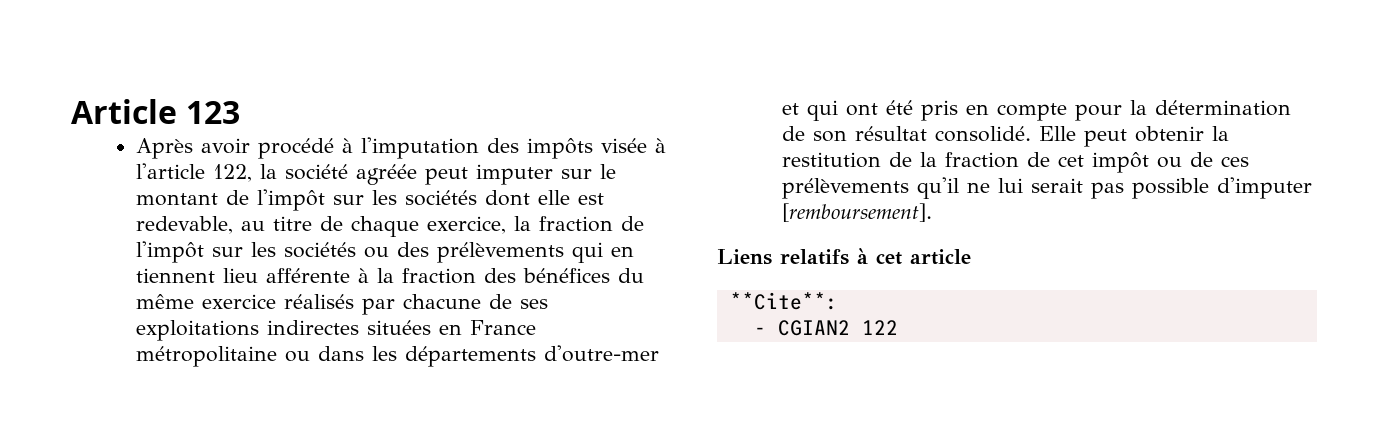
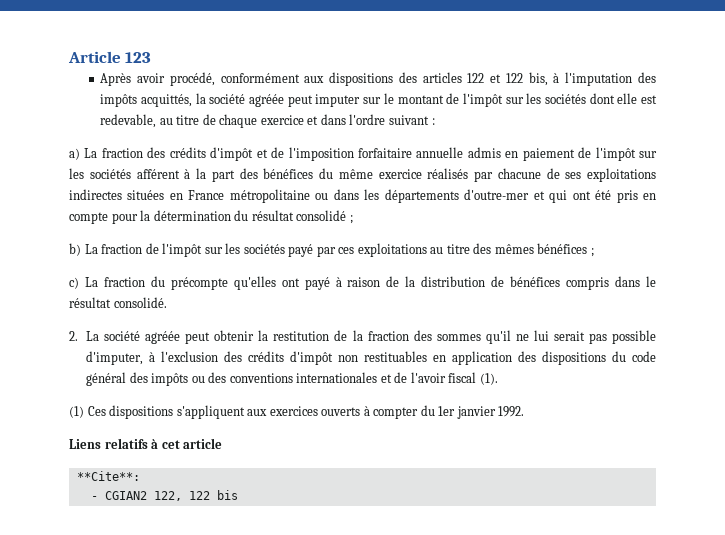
[258,137,667,159] [136,163,253,182] procédé à l'imputation des impôts visée à l'article 122, -> [169,72,657,86] [100,94,193,107] procédé, conformément aux dispositions des articles 122 et 122 bis, à l'imputation des impôts acquittés,
[427,216,645,234] [136,241,635,263] [136,268,351,283] exercice, la fraction de l'impôt sur les sociétés ou des prélèvements qui en tiennent lieu afférente -> [260,114,435,125] [69,147,657,161] [69,168,180,179] exercice et dans l'ordre suivant : // a) La fraction des crédits d'impôt et de l'imposition forfaitaire annuelle admis en paiement de l'impôt sur les sociétés afférent
[402,268,477,284] fraction -> [211,170,235,182] part
[782,126,1077,142] de son résultat consolidé. Elle -> [234,210,353,224] [69,243,594,257] [69,276,656,290] [69,297,167,308] [69,331,181,344] du résultat consolidé ; // b) La fraction de l'impôt sur les sociétés payé par ces exploitations au titre des mêmes bénéfices ; // c) La fraction du précompte qu'elles ont payé à raison de la distribution de bénéfices compris dans le résultat consolidé. // 2. La société agréée
[1027,152,1250,173] [782,178,910,199] de cet impôt ou de ces prélèvements -> [413,330,481,341] des sommes
[1217,177,1313,199] [782,203,933,222] d'imputer [remboursement]. -> [86,351,656,365] [86,372,498,386] [69,405,525,419] d'imputer, à l'exclusion des crédits d'impôt non restituables en application des dispositions du code général des impôts ou des conventions internationales et de l'avoir fiscal (1). // (1) Ces dispositions s'appliquent aux exercices ouverts à compter du 1er janvier 1992.
[861,320,898,335] 122 -> [153,490,238,501] 122, 122 bis

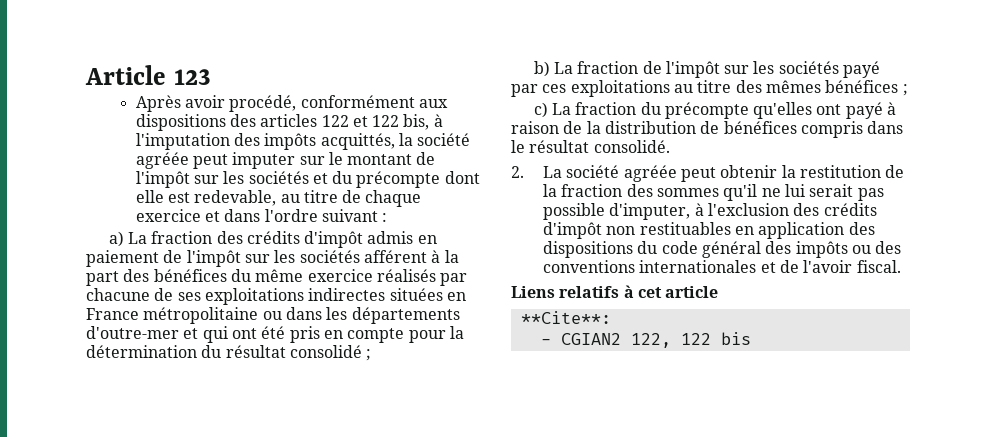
(586, 99) none -> [312,171,441,188] et du précompte
[256,147,464,161] et de l'imposition forfaitaire annuelle -> (364, 239) none
[448,372,498,385] [69,405,525,419] fiscal (1). // (1) Ces dispositions s'appliquent aux exercices ouverts à compter du 1er janvier 1992. -> [856,260,901,273] fiscal.

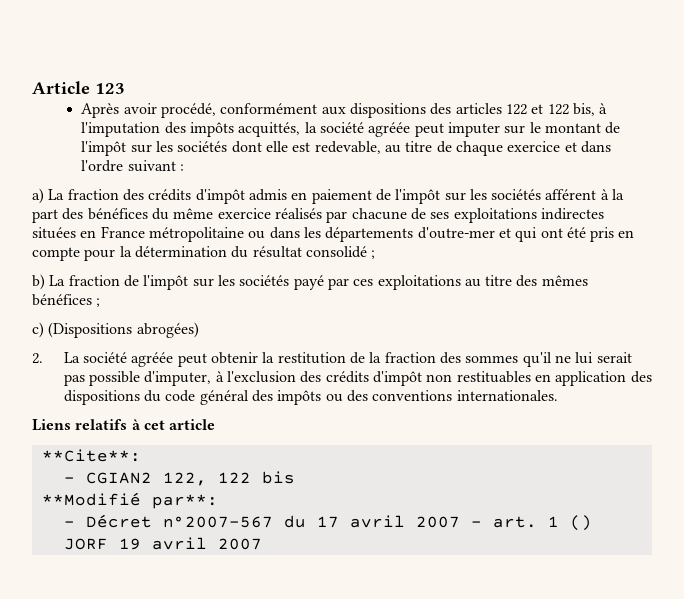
[312,171,441,188] et du précompte -> (228, 146) none
[551,102,897,119] [511,121,904,138] [511,140,670,153] La fraction du précompte qu'elles ont payé à raison de la distribution de bénéfices compris dans le résultat consolidé. -> [48,322,199,338] (Dispositions abrogées)
[639,260,901,273] internationales et de l'avoir fiscal. -> [456,390,558,401] internationales.
(751, 338) none -> [41,492,218,509] [63,514,592,531] [63,537,262,550] // **Modifié par**: // - Décret n°2007-567 du 17 avril 2007 - art. 1 () JORF 19 avril 2007

